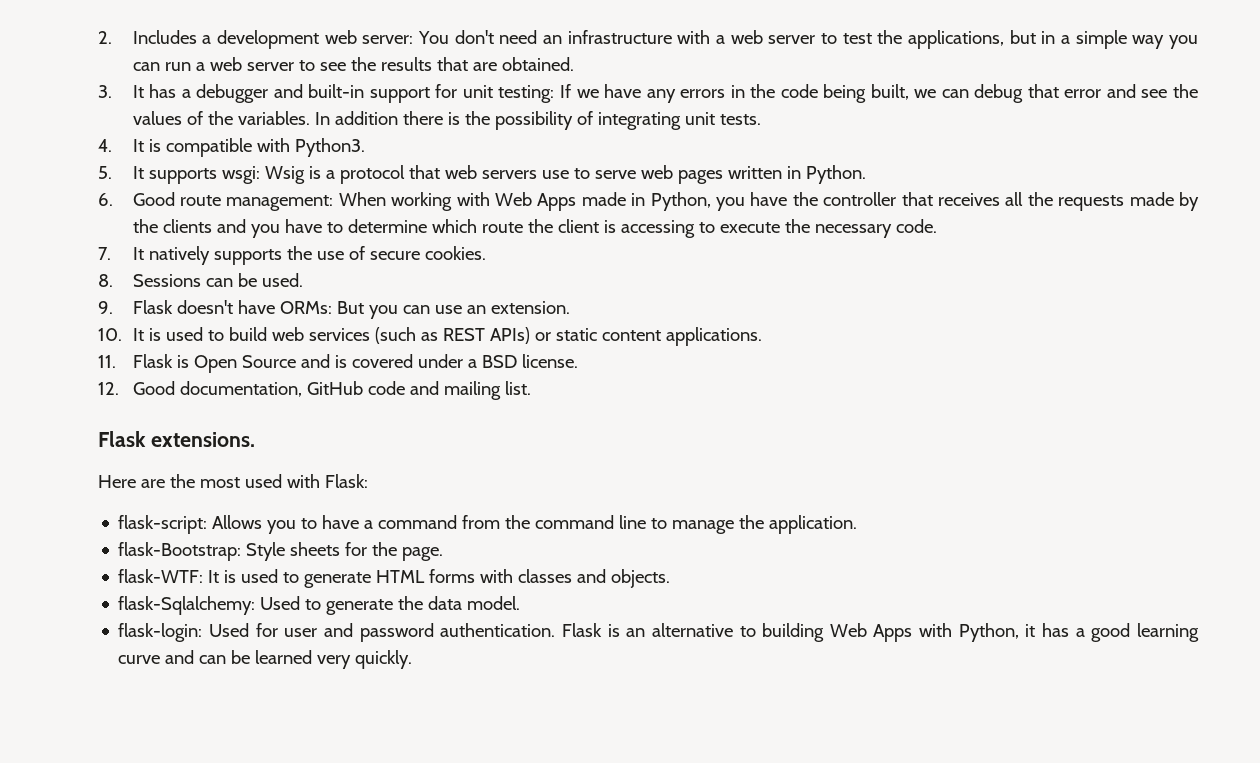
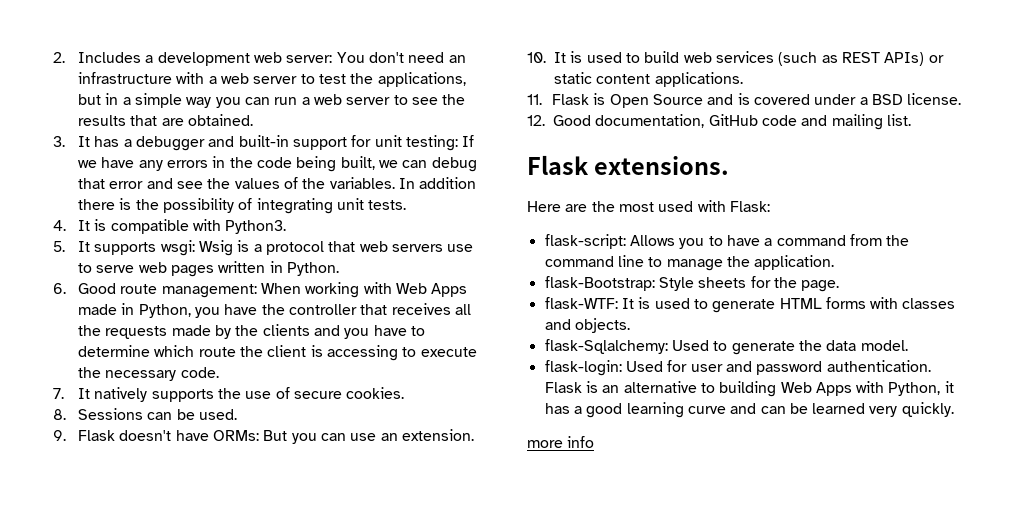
(413, 659) none -> [527,436,595,448] // more info

